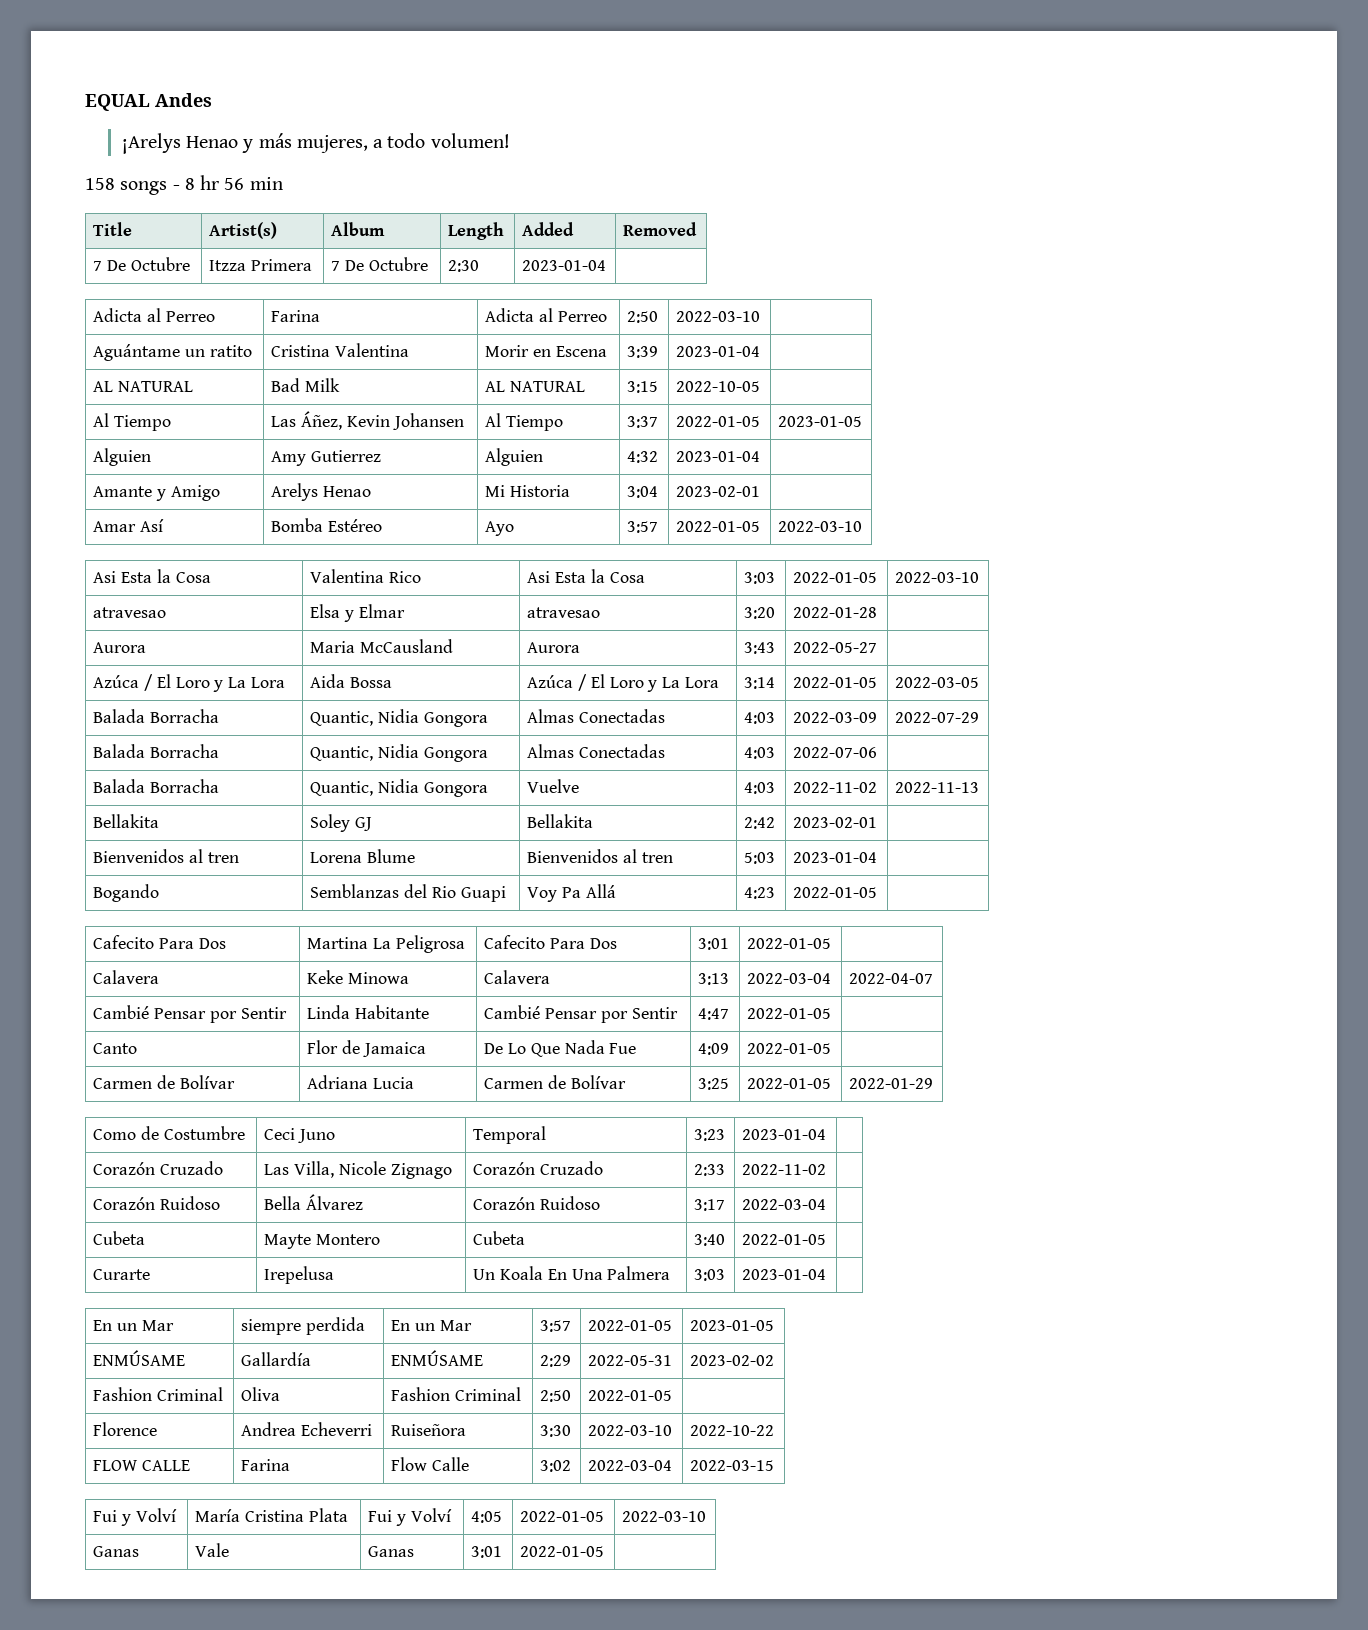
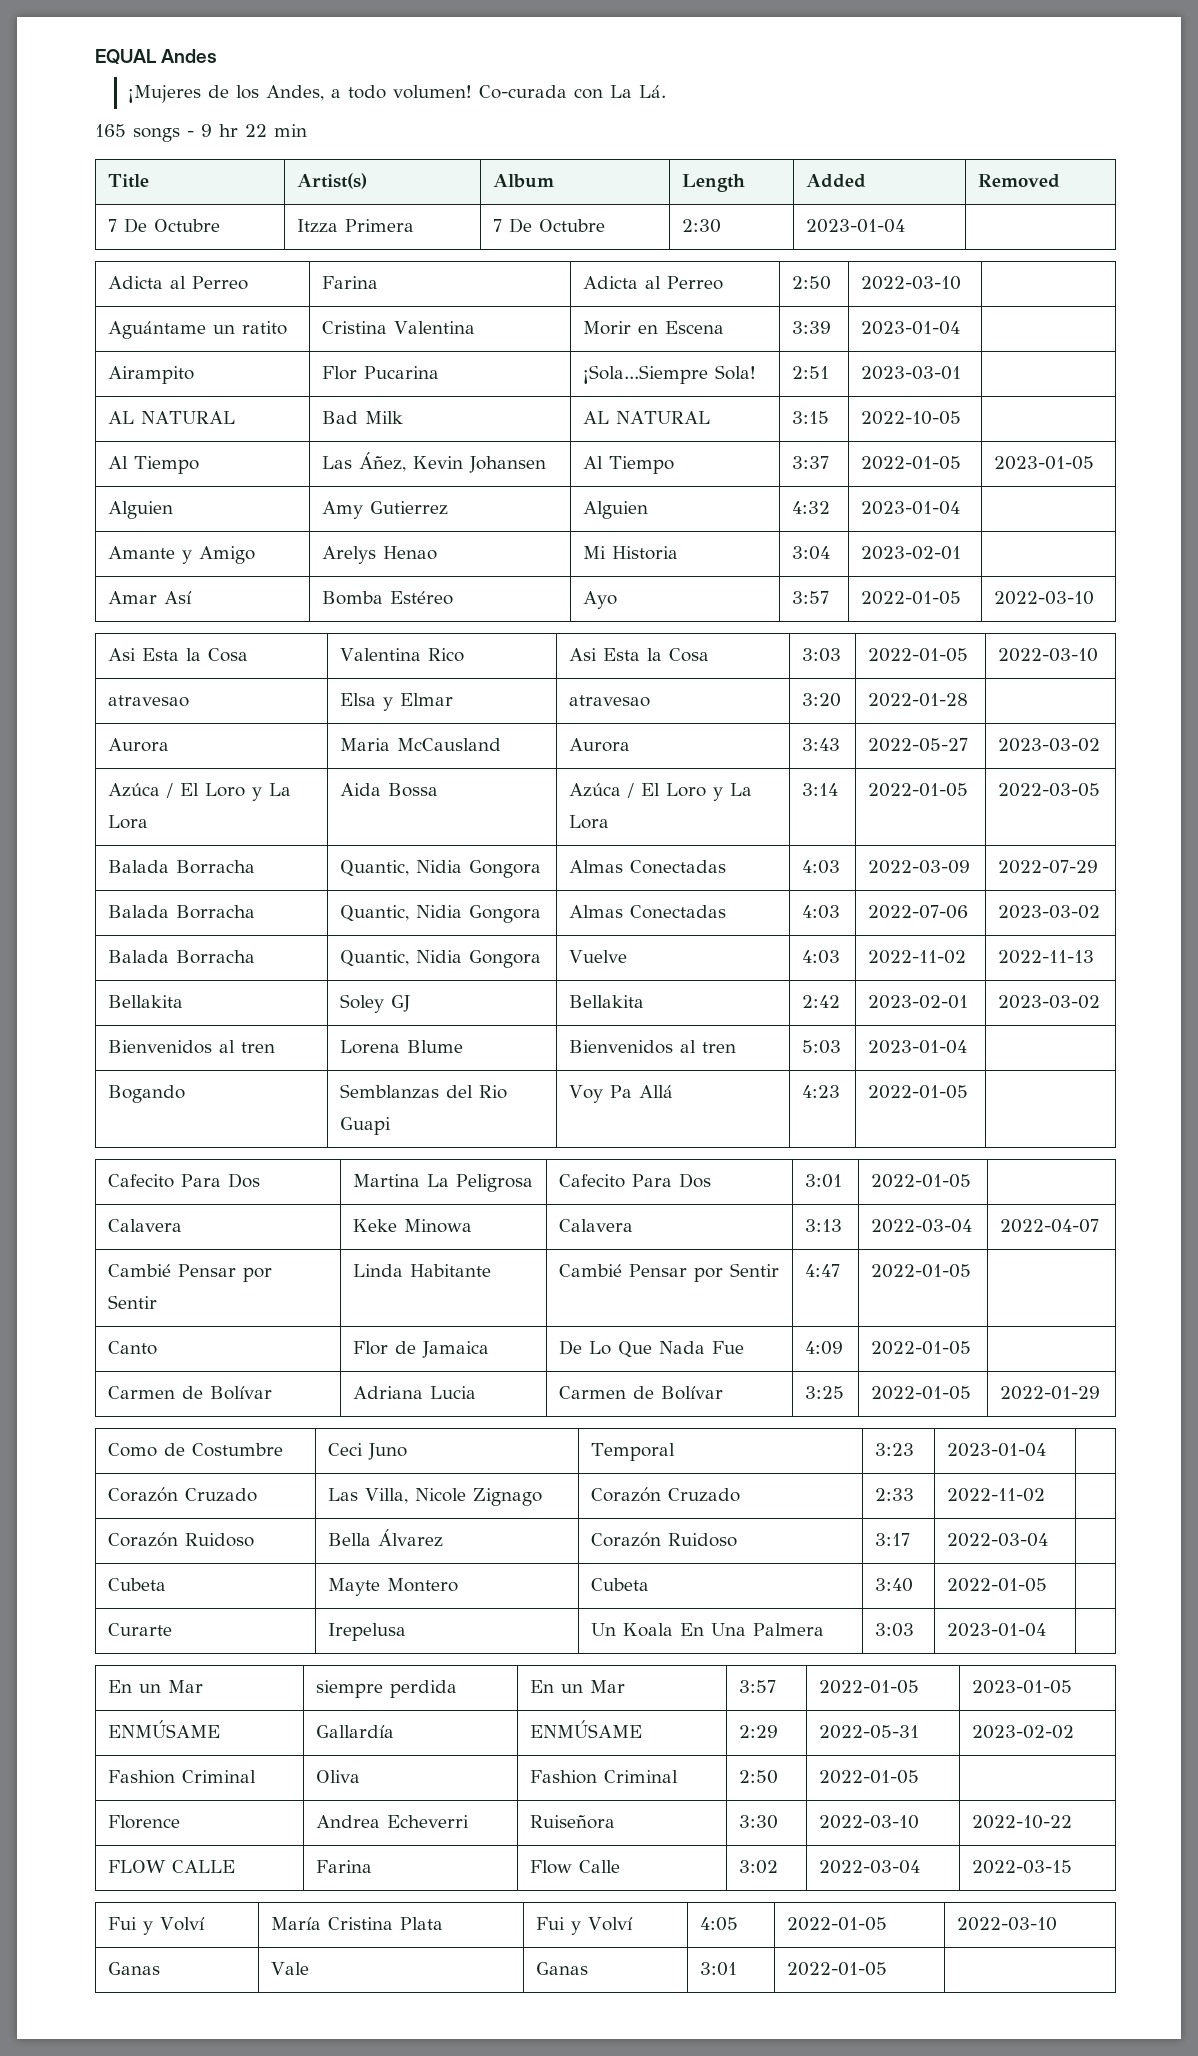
[121,133,510,154] [85,175,245,195] ¡Arelys Henao y más mujeres, a todo volumen! // 158 songs - 8 hr 56 -> [127,85,666,103] [95,124,267,142] ¡Mujeres de los Andes, a todo volumen! Co-curada con La Lá. // 165 songs - 9 hr 22
(761, 351) none -> [108,366,195,384] [322,366,440,380] [583,365,757,384] [792,366,830,379] [861,366,962,380] // Airampito | Flor Pucarina | ¡Sola...Siempre Sola! | 2:51 | 2023-03-01 |
(878, 647) none -> [998,738,1101,752] 2023-03-02
(878, 752) none -> [998,905,1101,919] 2023-03-02
(878, 822) none -> [998,995,1101,1009] 2023-03-02

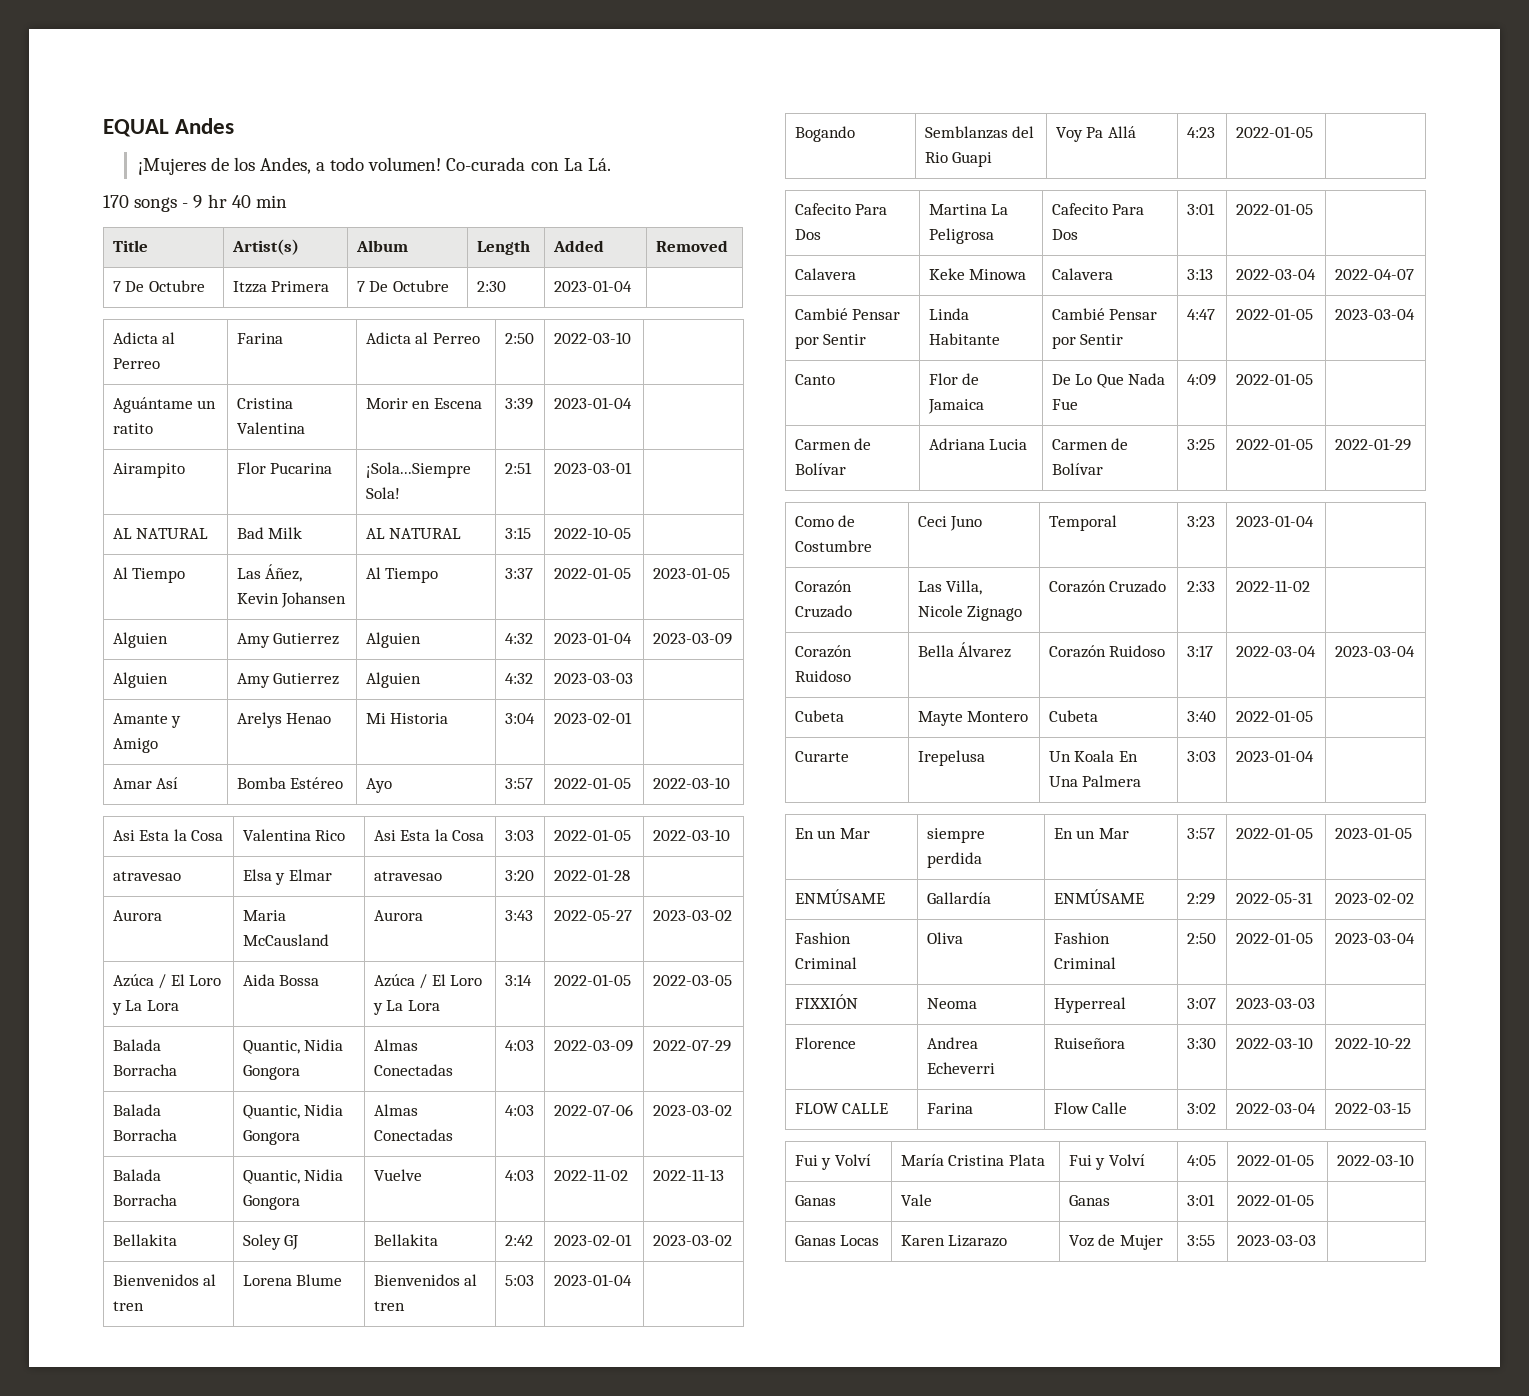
[95,124,126,137] 165 -> [103,195,129,208] 170
[245,124,267,137] 22 -> [231,195,251,208] 40
(961, 508) none -> [652,633,732,645] [112,672,168,688] [236,673,340,688] [365,672,421,688] [504,673,533,684] [553,673,633,684] | 2023-03-09 // Alguien | Amy Gutierrez | Alguien | 4:32 | 2023-03-03
(972, 1271) none -> [1334,309,1415,320] 2023-03-04
(1049, 1540) none -> [1334,646,1415,657] 2023-03-04
(920, 1777) none -> [1334,933,1415,944] [794,994,858,1009] [926,998,977,1009] [1053,997,1126,1013] [1186,998,1216,1009] [1235,998,1315,1009] | 2023-03-04 // FIXXIÓN | Neoma | Hyperreal | 3:07 | 2023-03-03
(888, 1969) none -> [794,1235,880,1246] [900,1235,1008,1247] [1068,1234,1163,1250] [1186,1235,1215,1246] [1236,1235,1316,1246] // Ganas Locas | Karen Lizarazo | Voz de Mujer | 3:55 | 2023-03-03 |

